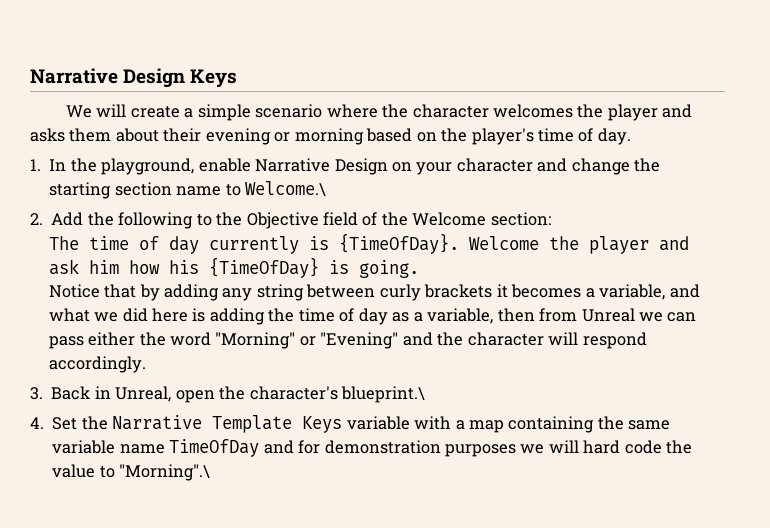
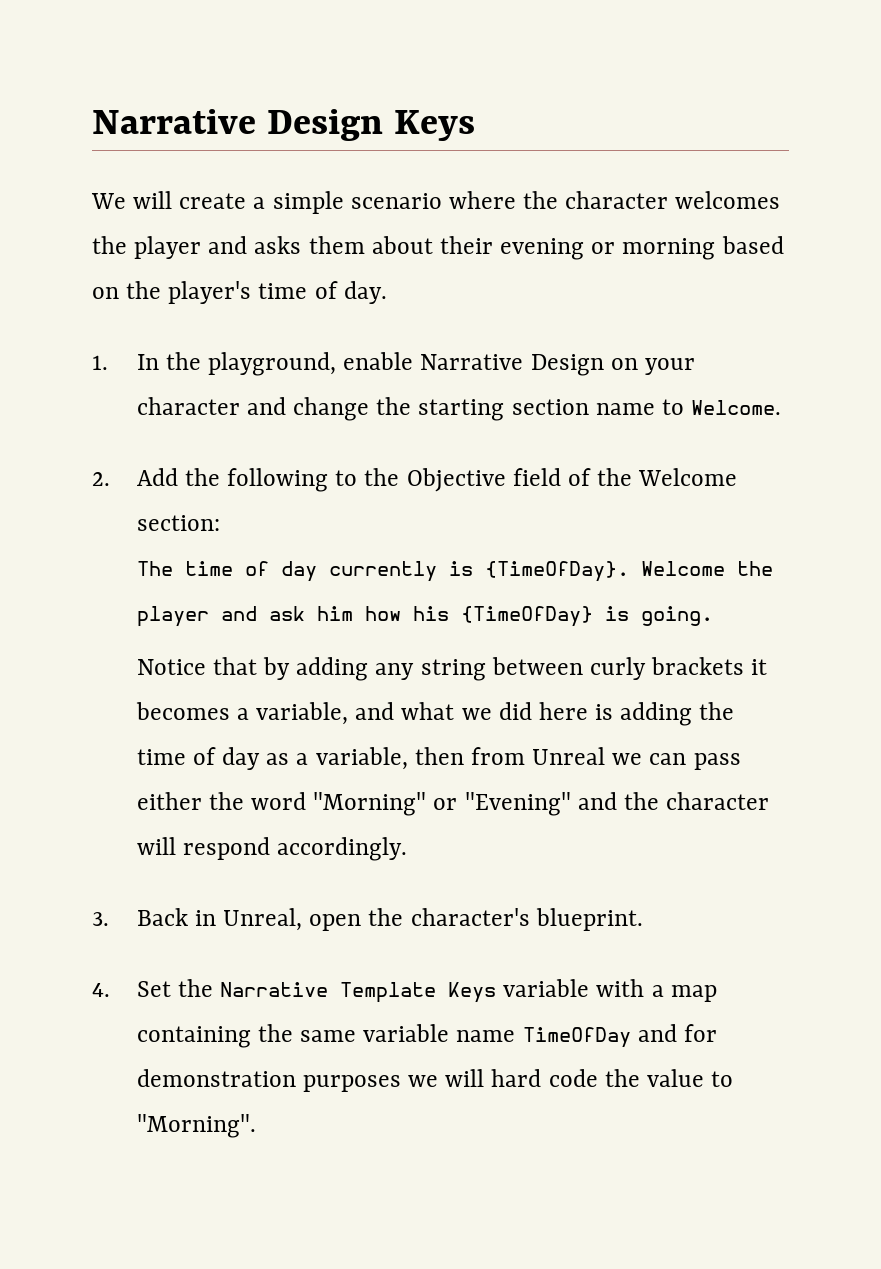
[245,181,327,197] Welcome.\ -> [691,400,782,415] Welcome.
[340,386,425,403] blueprint.\ -> [535,908,643,931] blueprint.
[119,464,211,481] "Morning".\ -> [136,1114,256,1138] "Morning".

